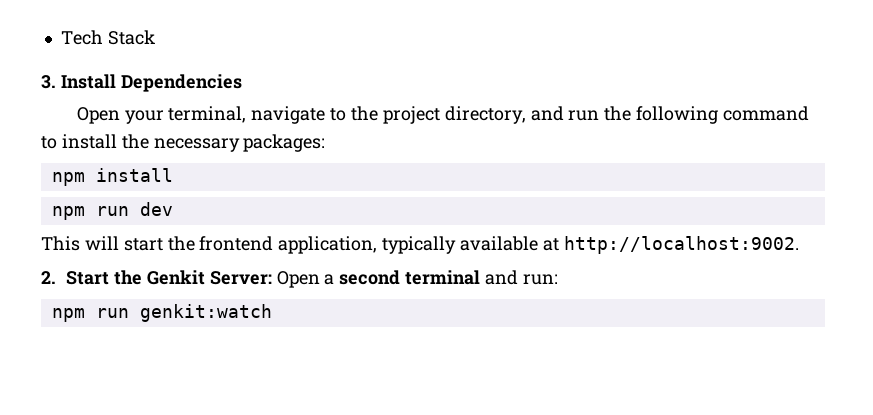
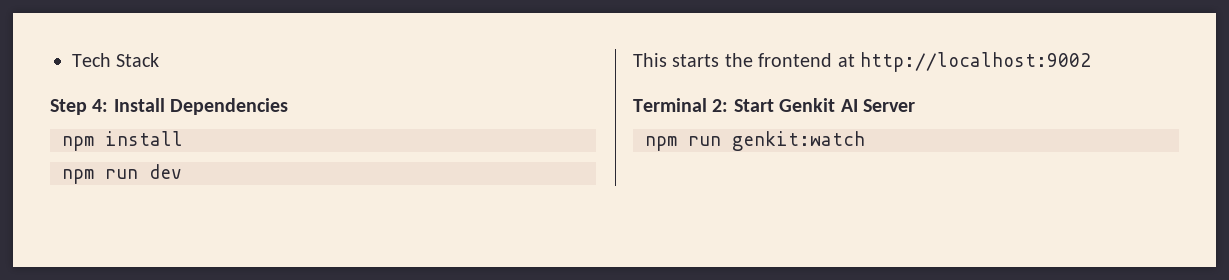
[41,75,56,89] 3. -> [50,99,109,115] Step 4:
[76,106,810,124] [41,134,326,152] // Open your terminal, navigate to the project directory, and run the following command to install the necessary packages: -> (289, 106) none
[84,236,799,254] [41,270,558,288] will start the frontend application, typically available at http://localhost:9002. // 2. Start the Genkit Server: Open a second terminal and run: -> [672,52,1091,72] [633,98,915,112] starts the frontend at http://localhost:9002 // Terminal 2: Start Genkit AI Server

